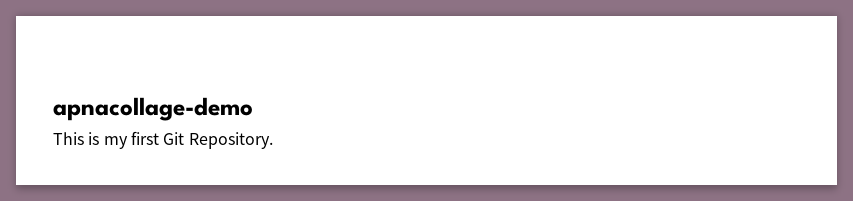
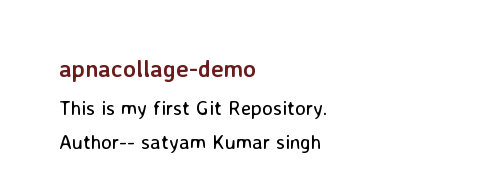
(273, 140) none -> [59,135,321,153] // Author-- satyam Kumar singh

